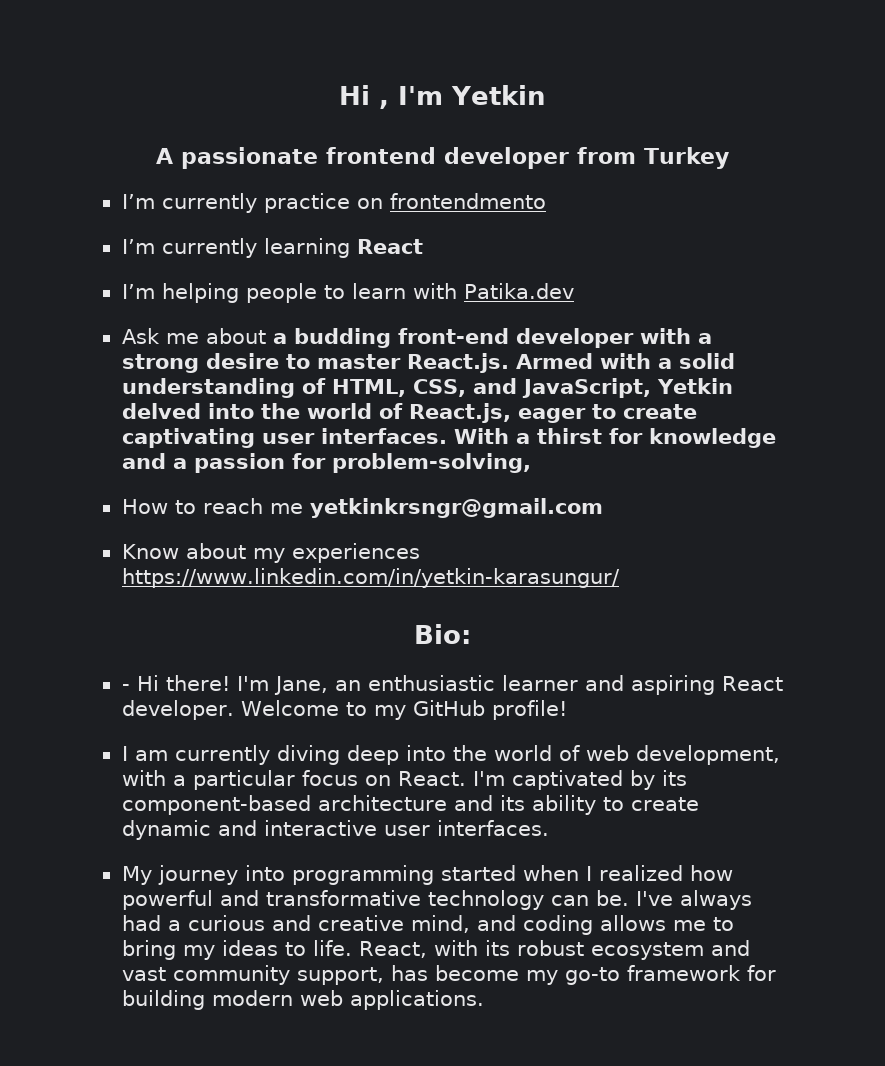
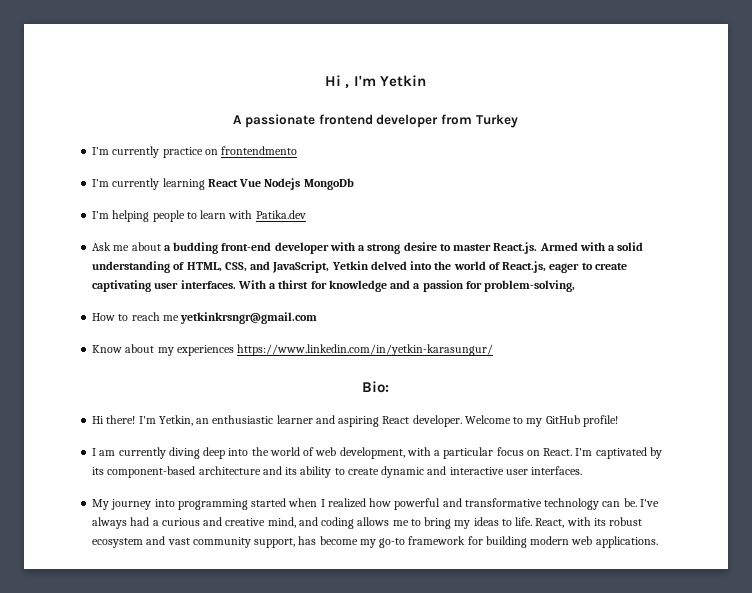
(423, 246) none -> [239,178,354,190] Vue Nodejs MongoDb
[121,684,130,691] - -> (389, 387) none
[273,676,328,695] Jane, -> [158,415,193,426] Yetkin,

